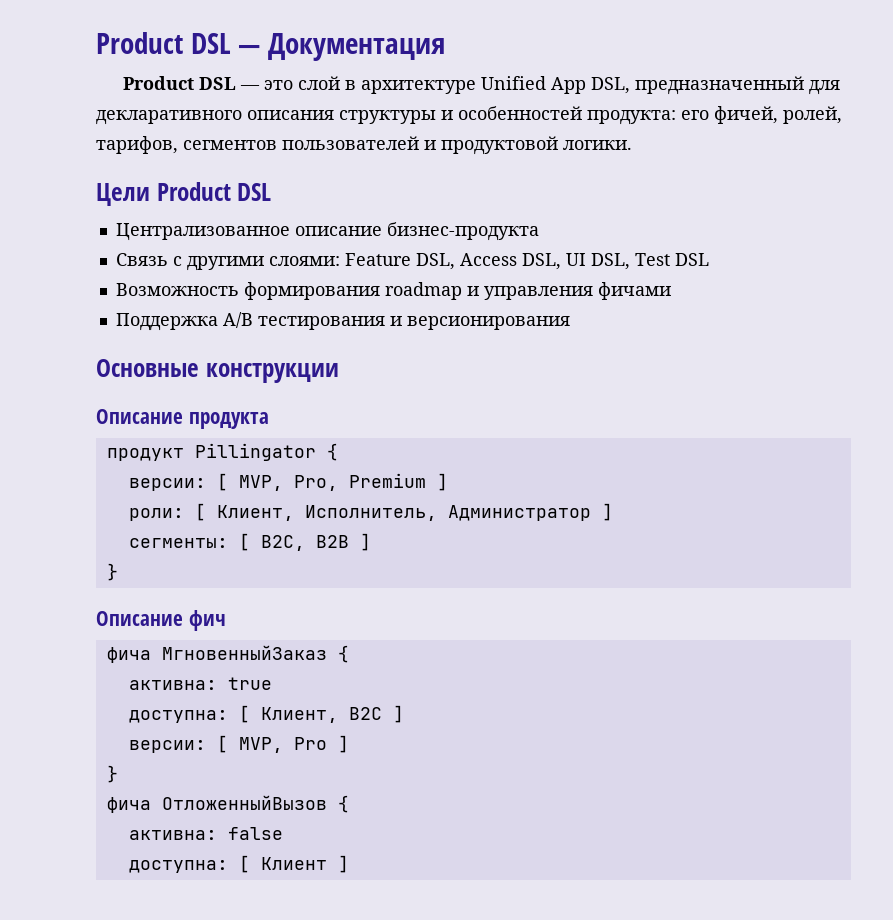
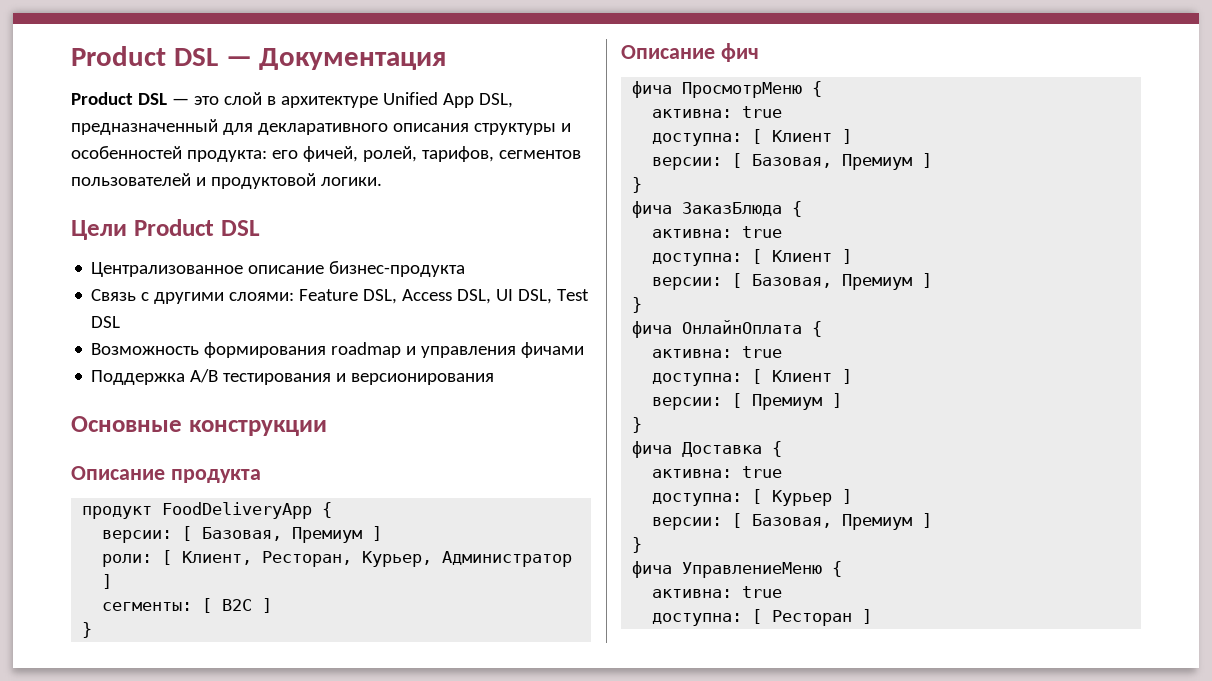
[194,443,316,461] Pillingator -> [162,502,313,519] FoodDeliveryApp
[238,473,426,491] MVP, Pro, Premium -> [202,527,363,543] Базовая, Премиум
[304,505,437,521] Исполнитель, -> [262,551,433,567] Ресторан, Курьер,
[260,535,349,551] B2C, B2B -> [222,599,253,611] B2C
[161,645,349,663] [128,677,272,690] [128,705,404,723] [128,735,349,753] [106,765,118,783] [106,795,349,813] [128,827,283,840] [128,855,349,873] МгновенныйЗаказ { // активна: true // доступна: [ Клиент, B2C ] // версии: [ MVP, Pro ] // } // фича ОтложенныйВызов { // активна: false // доступна: [ Клиент ] -> [682,81,823,98] [652,106,783,118] [652,129,853,146] [652,153,933,170] [632,177,643,193] [632,201,803,218] [652,226,783,238] [652,249,853,266] [652,273,933,290] [632,297,643,313] [632,320,823,338] [652,346,783,358] [652,369,853,386] [652,393,843,410] [632,417,643,433] [632,441,783,458] [652,466,783,478] [652,489,853,506] [652,513,933,530] [632,537,643,553] [632,561,843,578] [652,586,783,598] [652,609,873,626] ПросмотрМеню { // активна: true // доступна: [ Клиент ] // версии: [ Базовая, Премиум ] // } // фича ЗаказБлюда { // активна: true // доступна: [ Клиент ] // версии: [ Базовая, Премиум ] // } // фича ОнлайнОплата { // активна: true // доступна: [ Клиент ] // версии: [ Премиум ] // } // фича Доставка { // активна: true // доступна: [ Курьер ] // версии: [ Базовая, Премиум ] // } // фича УправлениеМеню { // активна: true // доступна: [ Ресторан ]

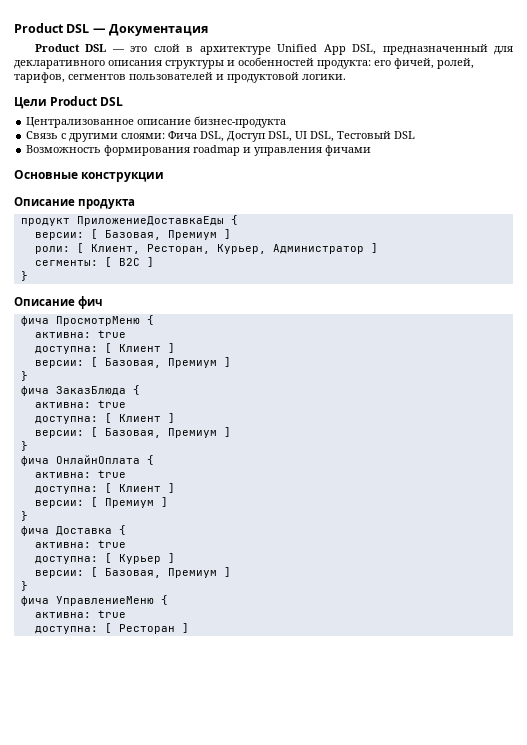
[299,289,453,304] Feature DSL, Access -> [168,131,267,142] Фича DSL, Доступ
[557,289,590,301] Test -> [337,131,392,139] Тестовый
[91,369,495,385] // Поддержка A/B тестирования и версионирования -> (372, 150) none
[162,502,313,519] FoodDeliveryApp -> [76,216,224,226] ПриложениеДоставкаЕды

